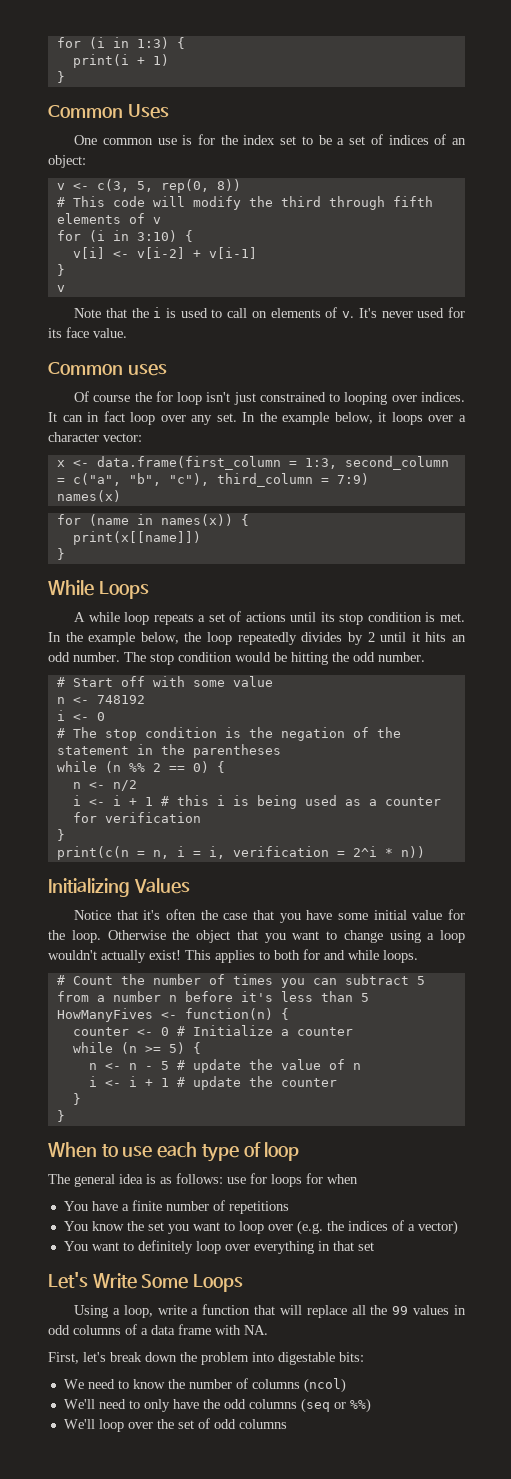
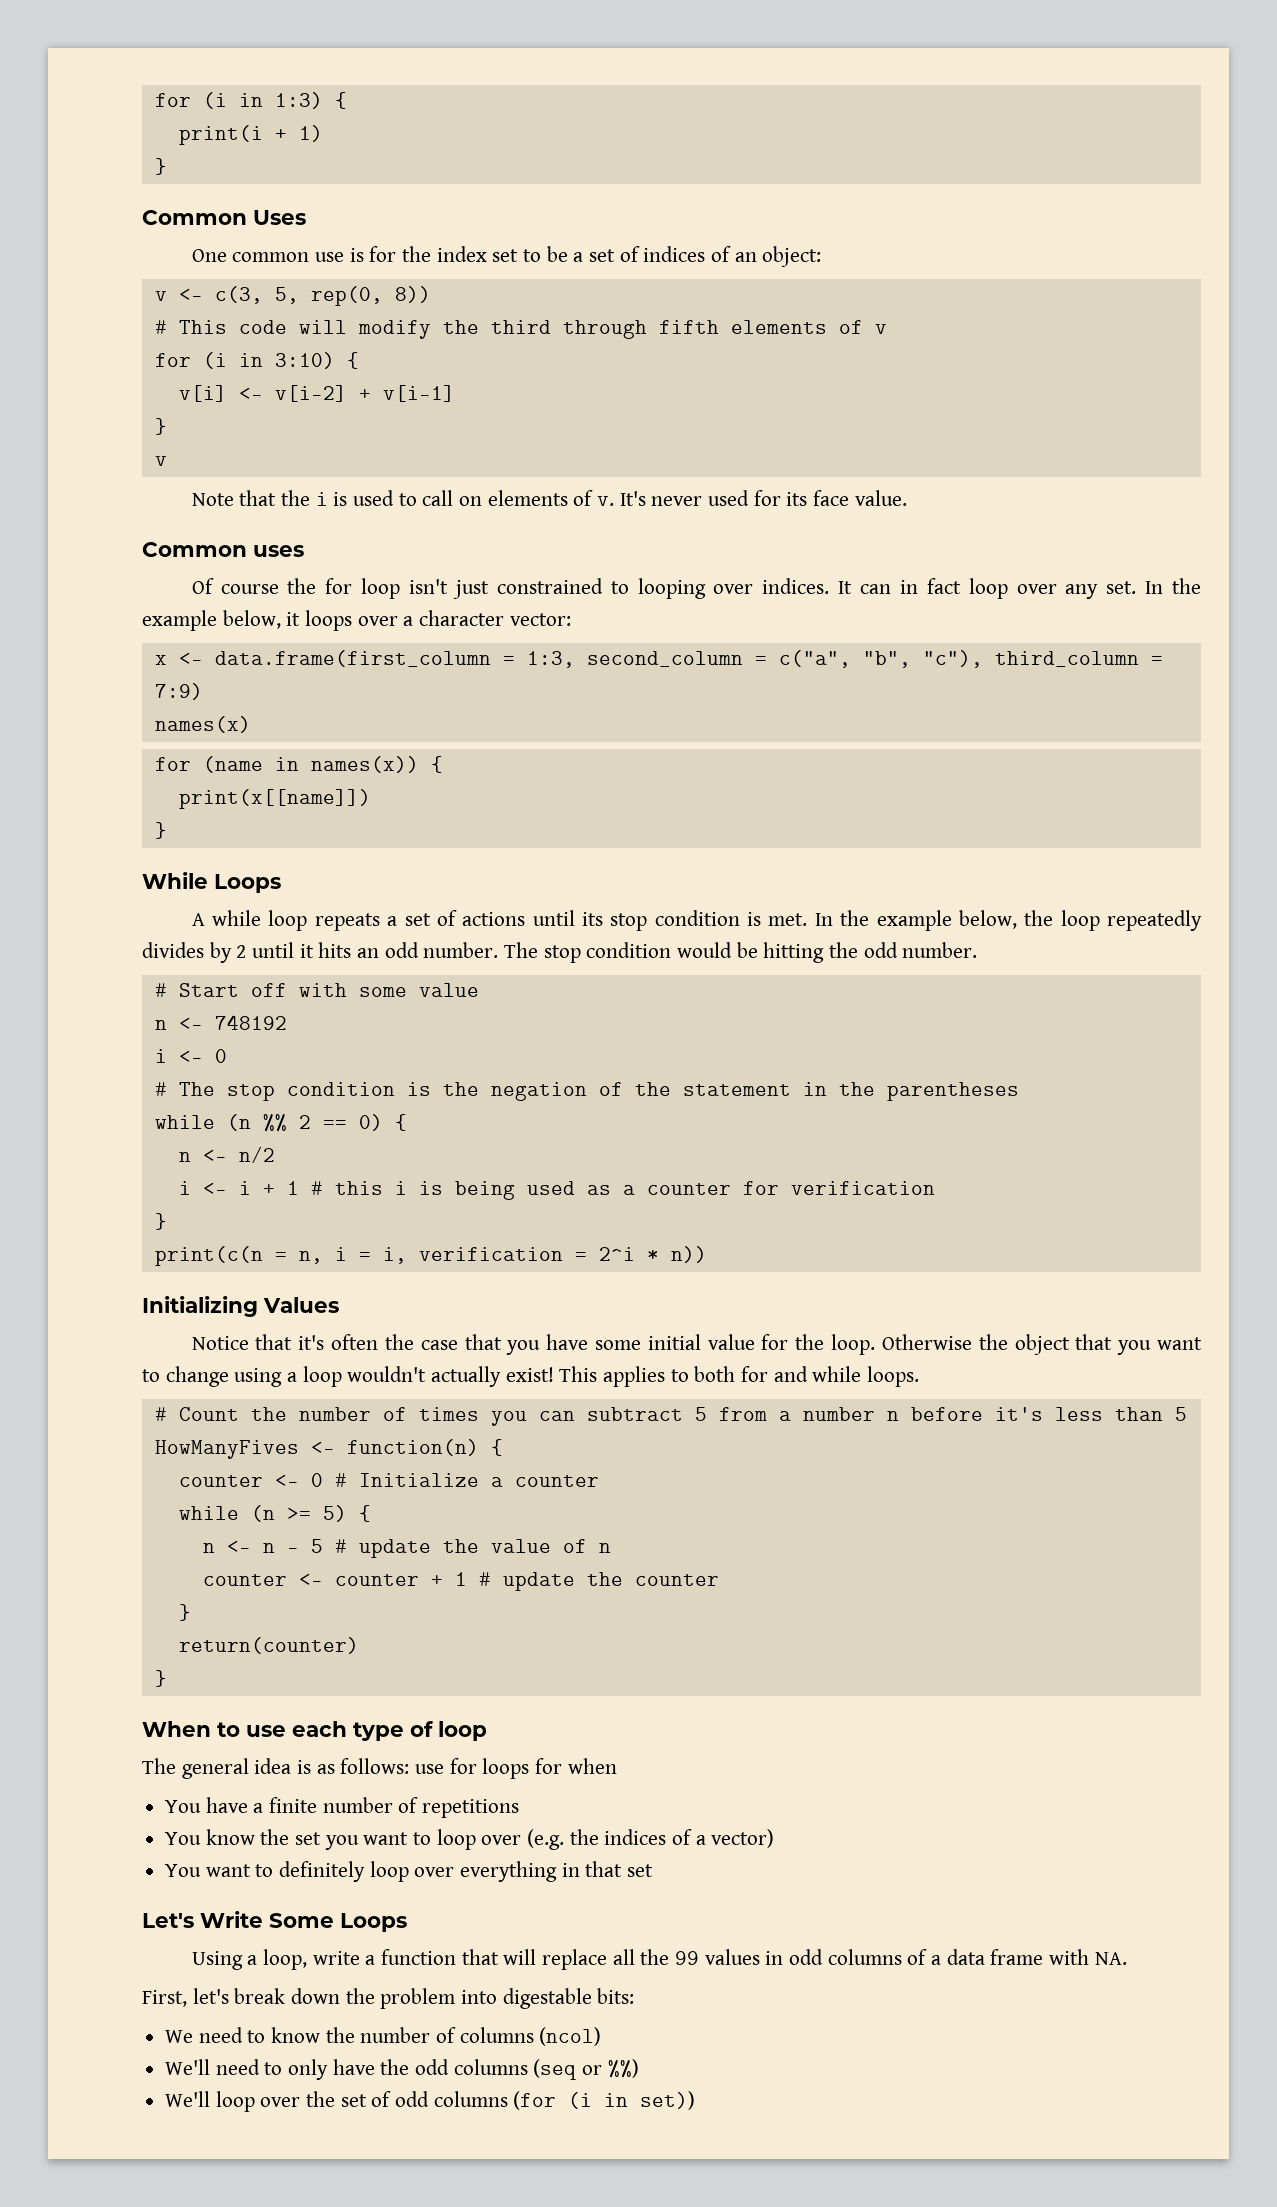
[88,1076,137,1087] i <- i -> [202,1573,419,1586] counter <- counter
(81, 1099) none -> [178,1637,359,1654] // return(counter)
(287, 1424) none -> [513,2091,696,2110] (for (i in set))

